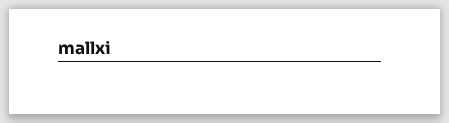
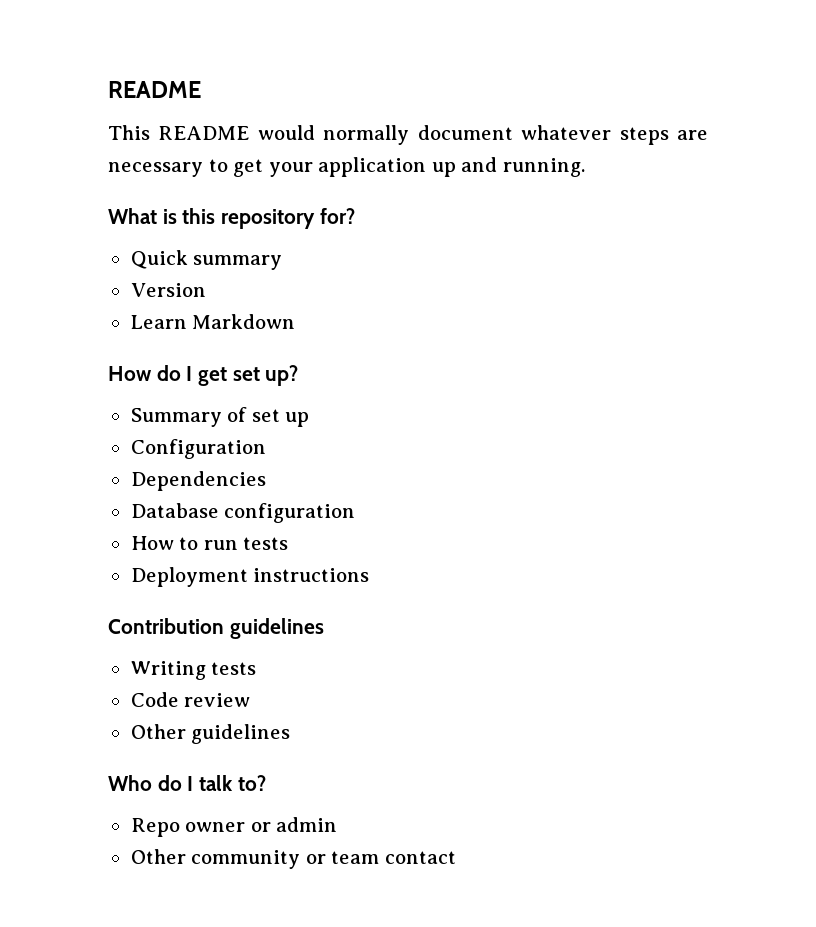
[58,40,111,55] mallxi -> [108,81,201,98] [108,125,709,145] [108,157,585,177] [108,208,355,229] [130,250,283,270] [130,283,206,297] [130,314,296,329] [108,365,299,386] [130,407,310,427] [130,439,266,459] [130,471,266,491] [130,503,356,523] [130,536,289,550] [130,567,370,587] [108,618,324,639] [130,661,257,680] [130,692,251,707] [130,724,291,744] [108,775,266,791] [130,817,338,837] [130,849,456,869] README // This README would normally document whatever steps are necessary to get your application up and running. // What is this repository for? // Quick summary // Version // Learn Markdown // How do I get set up? // Summary of set up // Configuration // Dependencies // Database configuration // How to run tests // Deployment instructions // Contribution guidelines // Writing tests // Code review // Other guidelines // Who do I talk to? // Repo owner or admin // Other community or team contact

